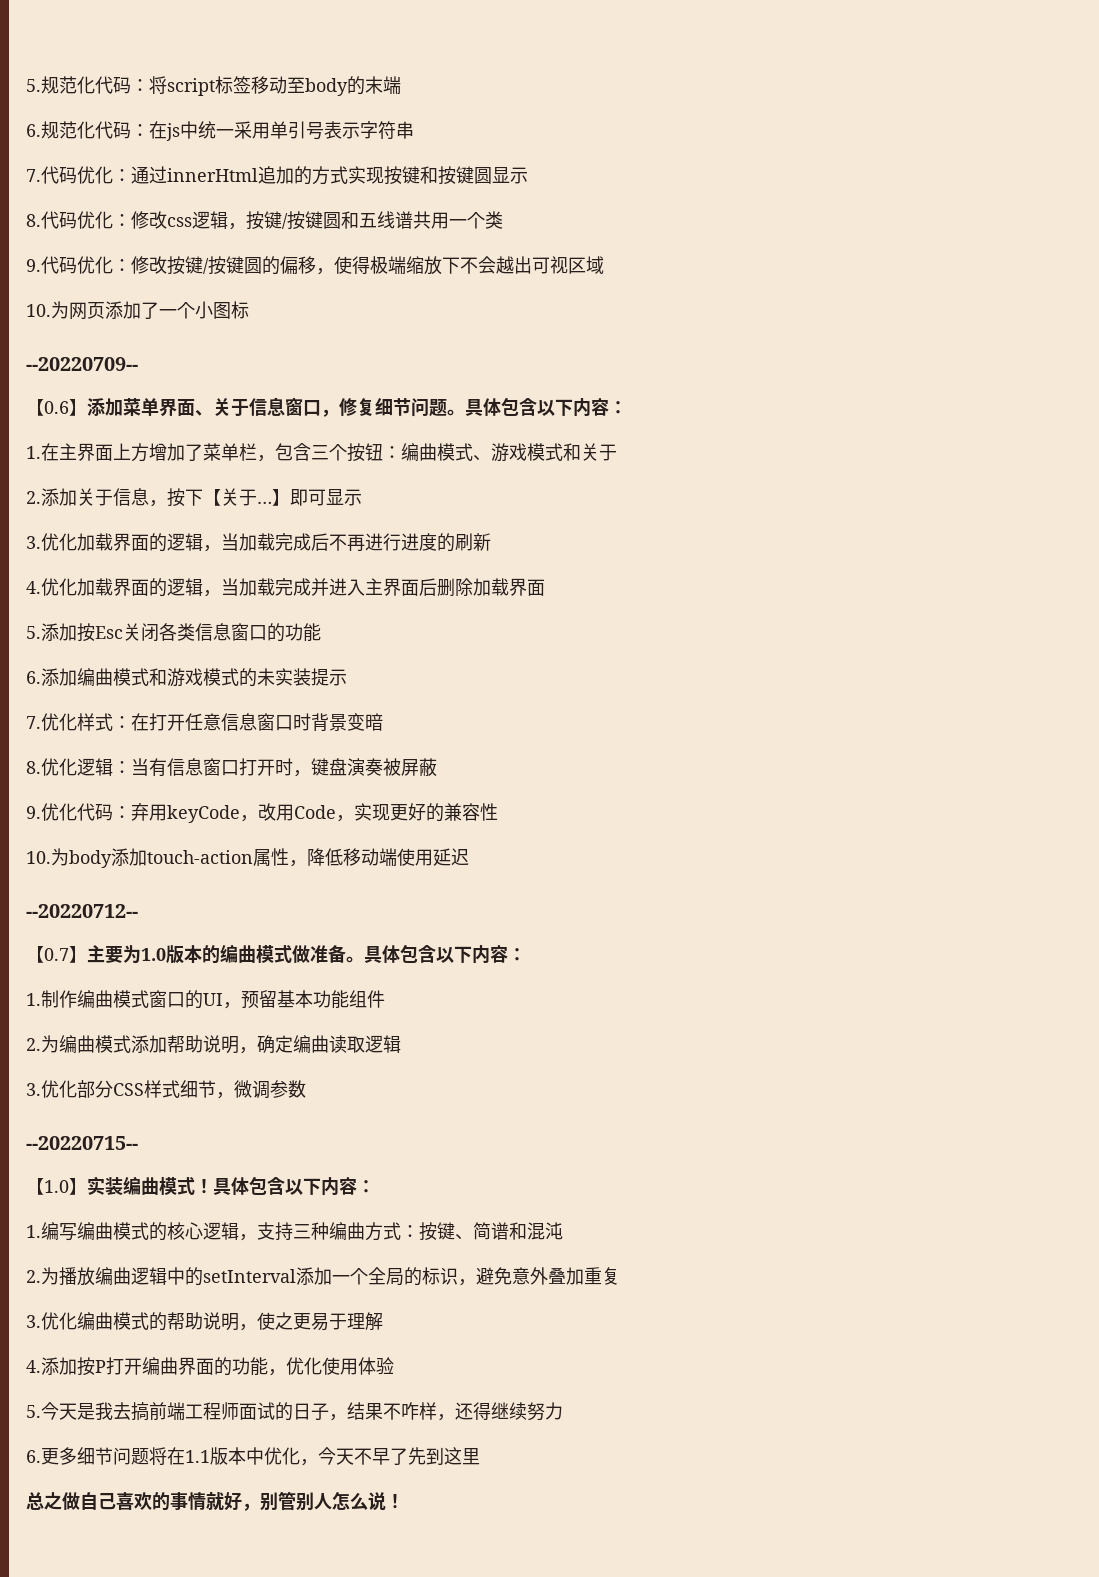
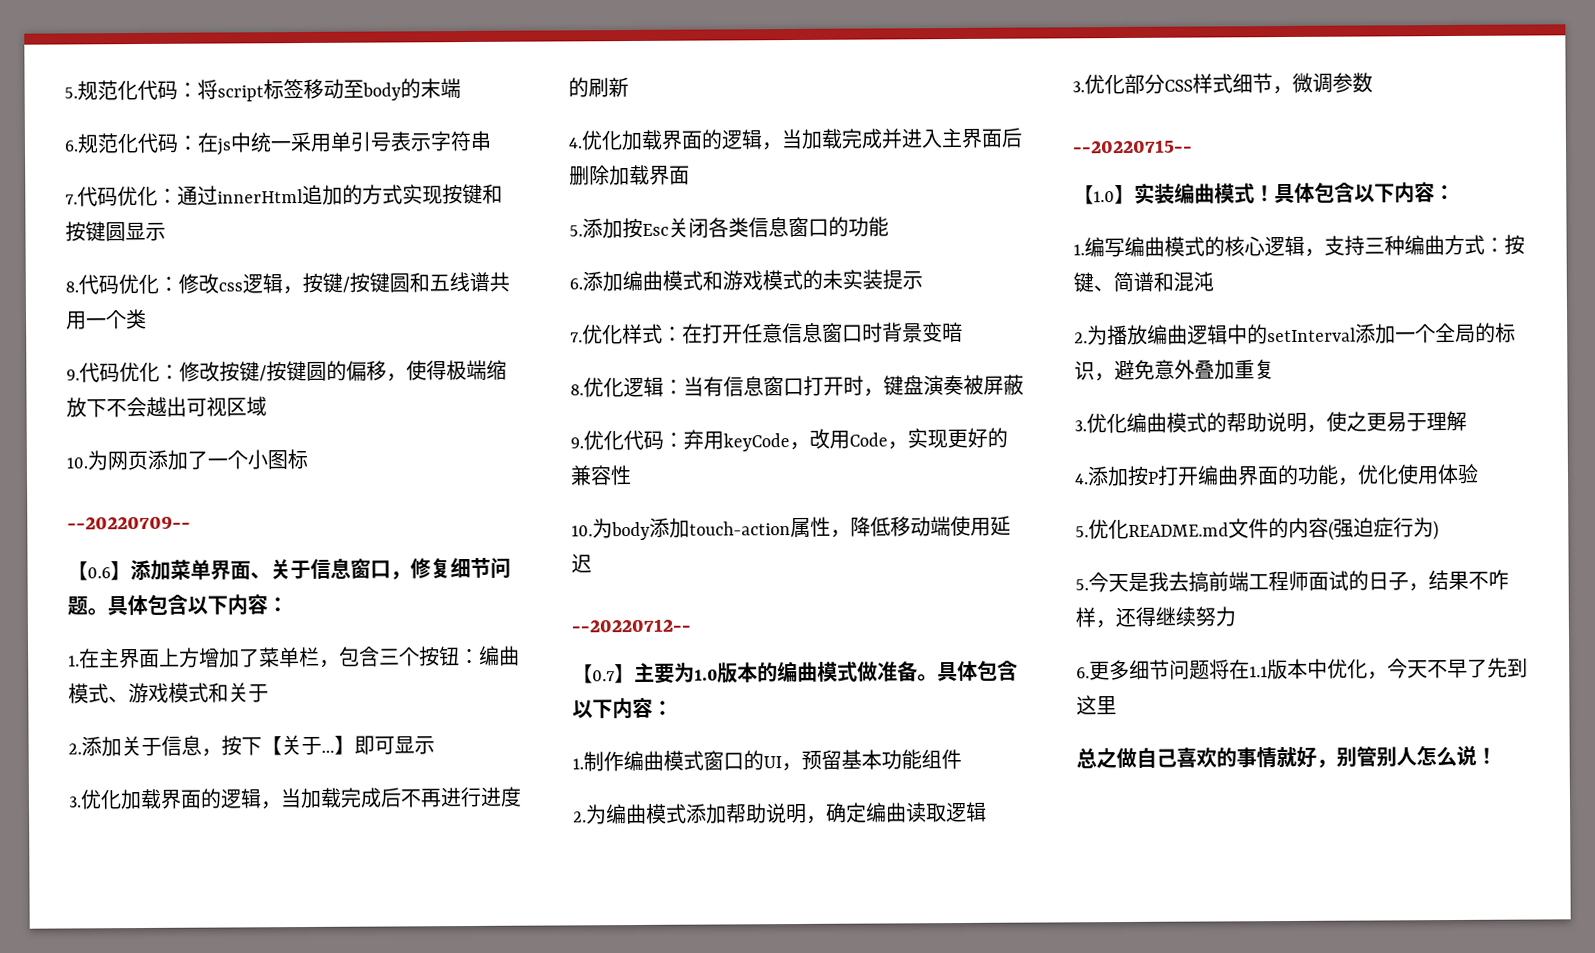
(394, 1366) none -> [1075,517,1439,541] // 5.优化README.md文件的内容(强迫症行为)

